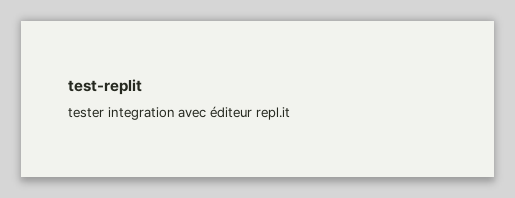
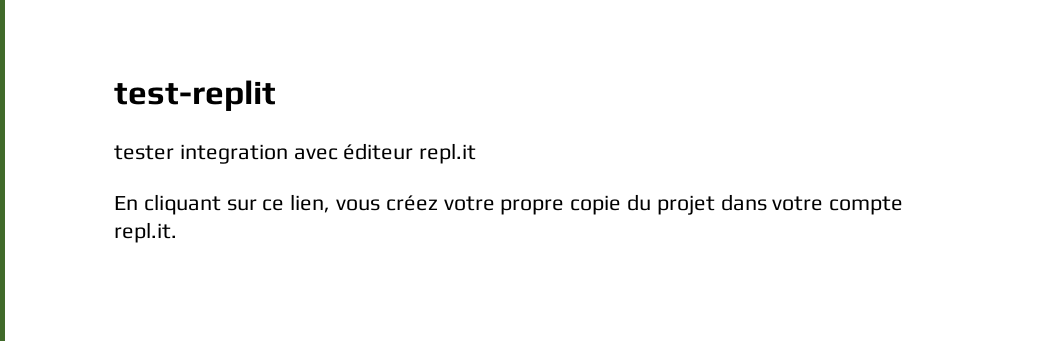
(290, 113) none -> [114,194,904,215] [114,222,177,243] // En cliquant sur ce lien, vous créez votre propre copie du projet dans votre compte repl.it.

